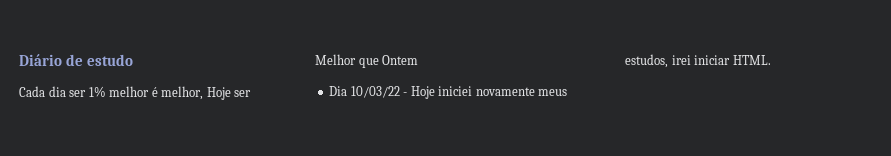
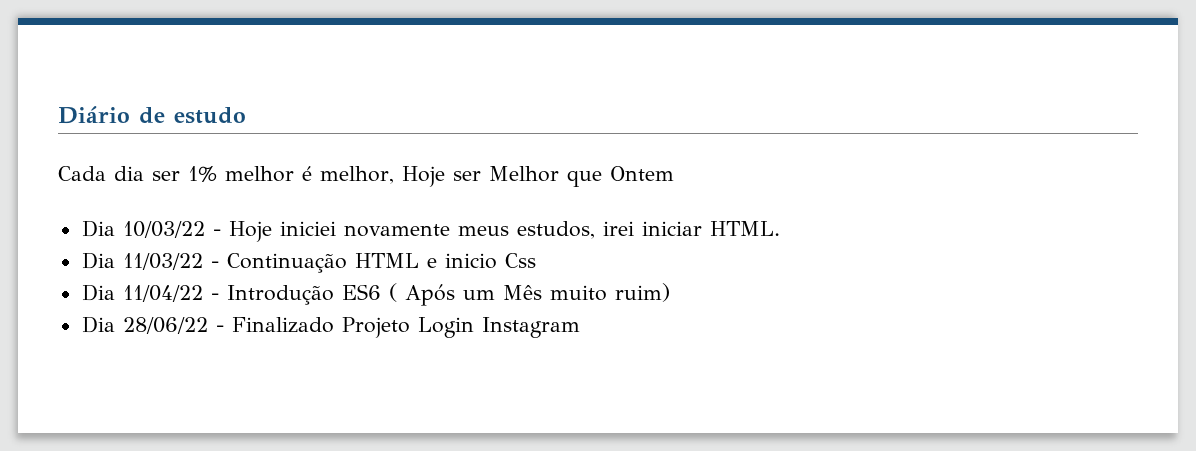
(771, 60) none -> [81,252,536,273] [81,283,670,306] [81,316,580,338] // Dia 11/03/22 - Continuação HTML e inicio Css // Dia 11/04/22 - Introdução ES6 ( Após um Mês muito ruim) // Dia 28/06/22 - Finalizado Projeto Login Instagram

